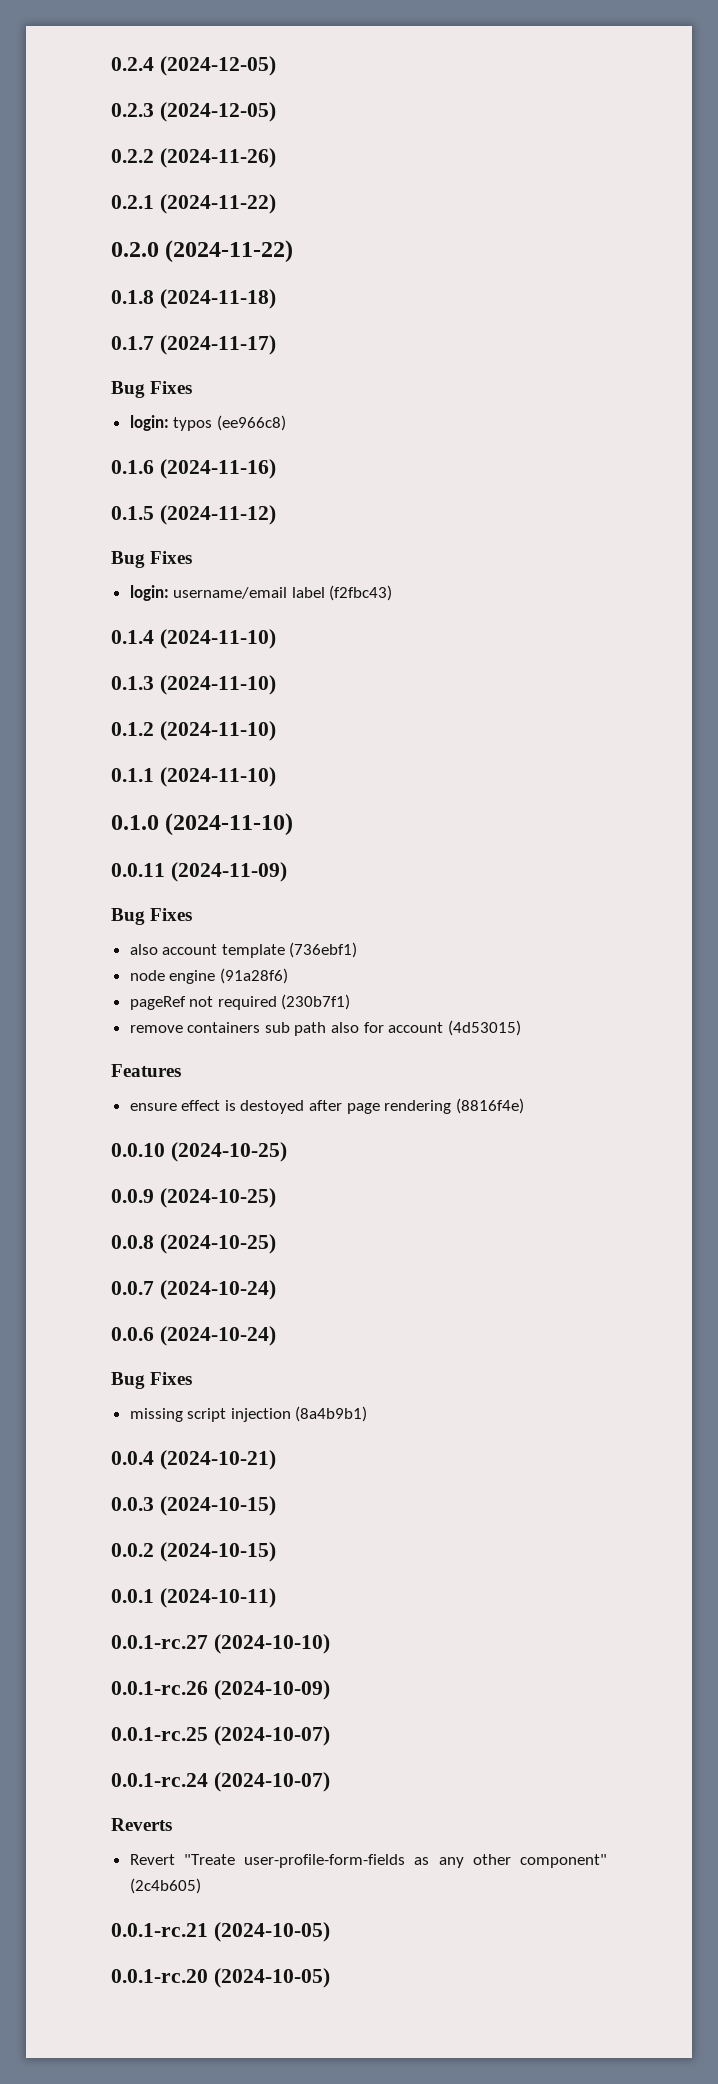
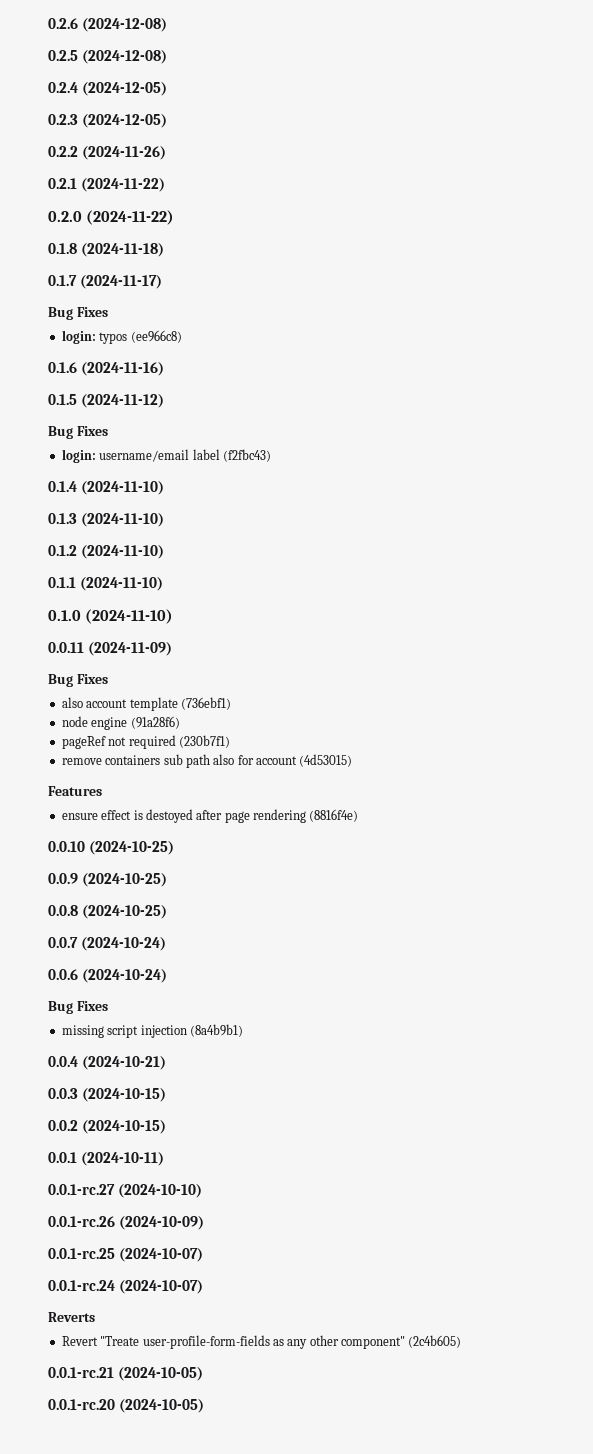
(111, 64) none -> [48,18,167,32] [48,50,167,64] 0.2.6 (2024-12-08) // 0.2.5 (2024-12-08) //

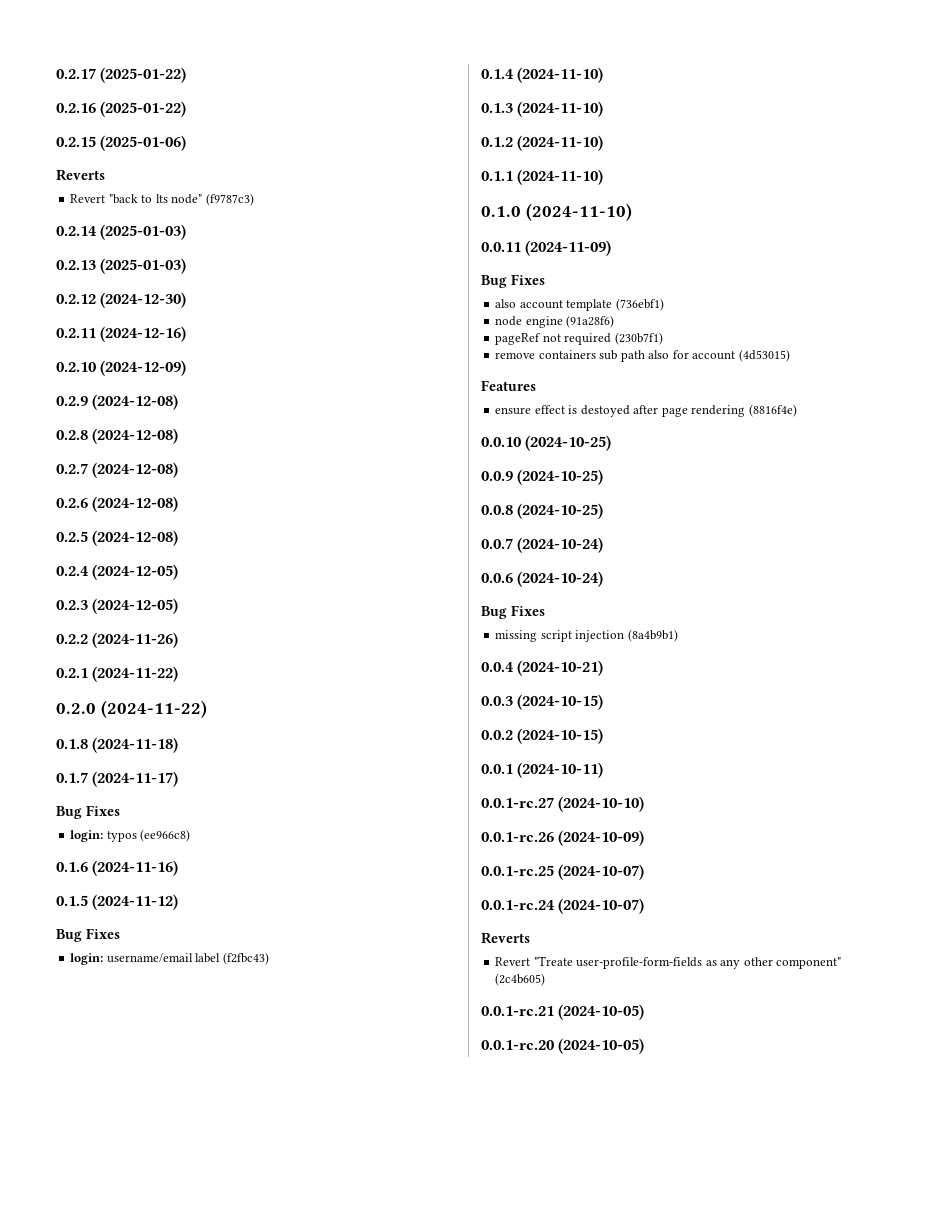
(48, 23) none -> [56,67,187,83] [56,101,187,117] [56,135,187,151] [56,169,105,181] [70,193,254,206] [56,224,187,240] [56,258,187,274] [56,292,187,308] [56,326,187,342] [56,360,187,376] [56,394,179,410] [56,428,179,444] [56,462,179,478] 0.2.17 (2025-01-22) // 0.2.16 (2025-01-22) // 0.2.15 (2025-01-06) // Reverts // Revert "back to lts node" (f9787c3) // 0.2.14 (2025-01-03) // 0.2.13 (2025-01-03) // 0.2.12 (2024-12-30) // 0.2.11 (2024-12-16) // 0.2.10 (2024-12-09) // 0.2.9 (2024-12-08) // 0.2.8 (2024-12-08) // 0.2.7 (2024-12-08) //

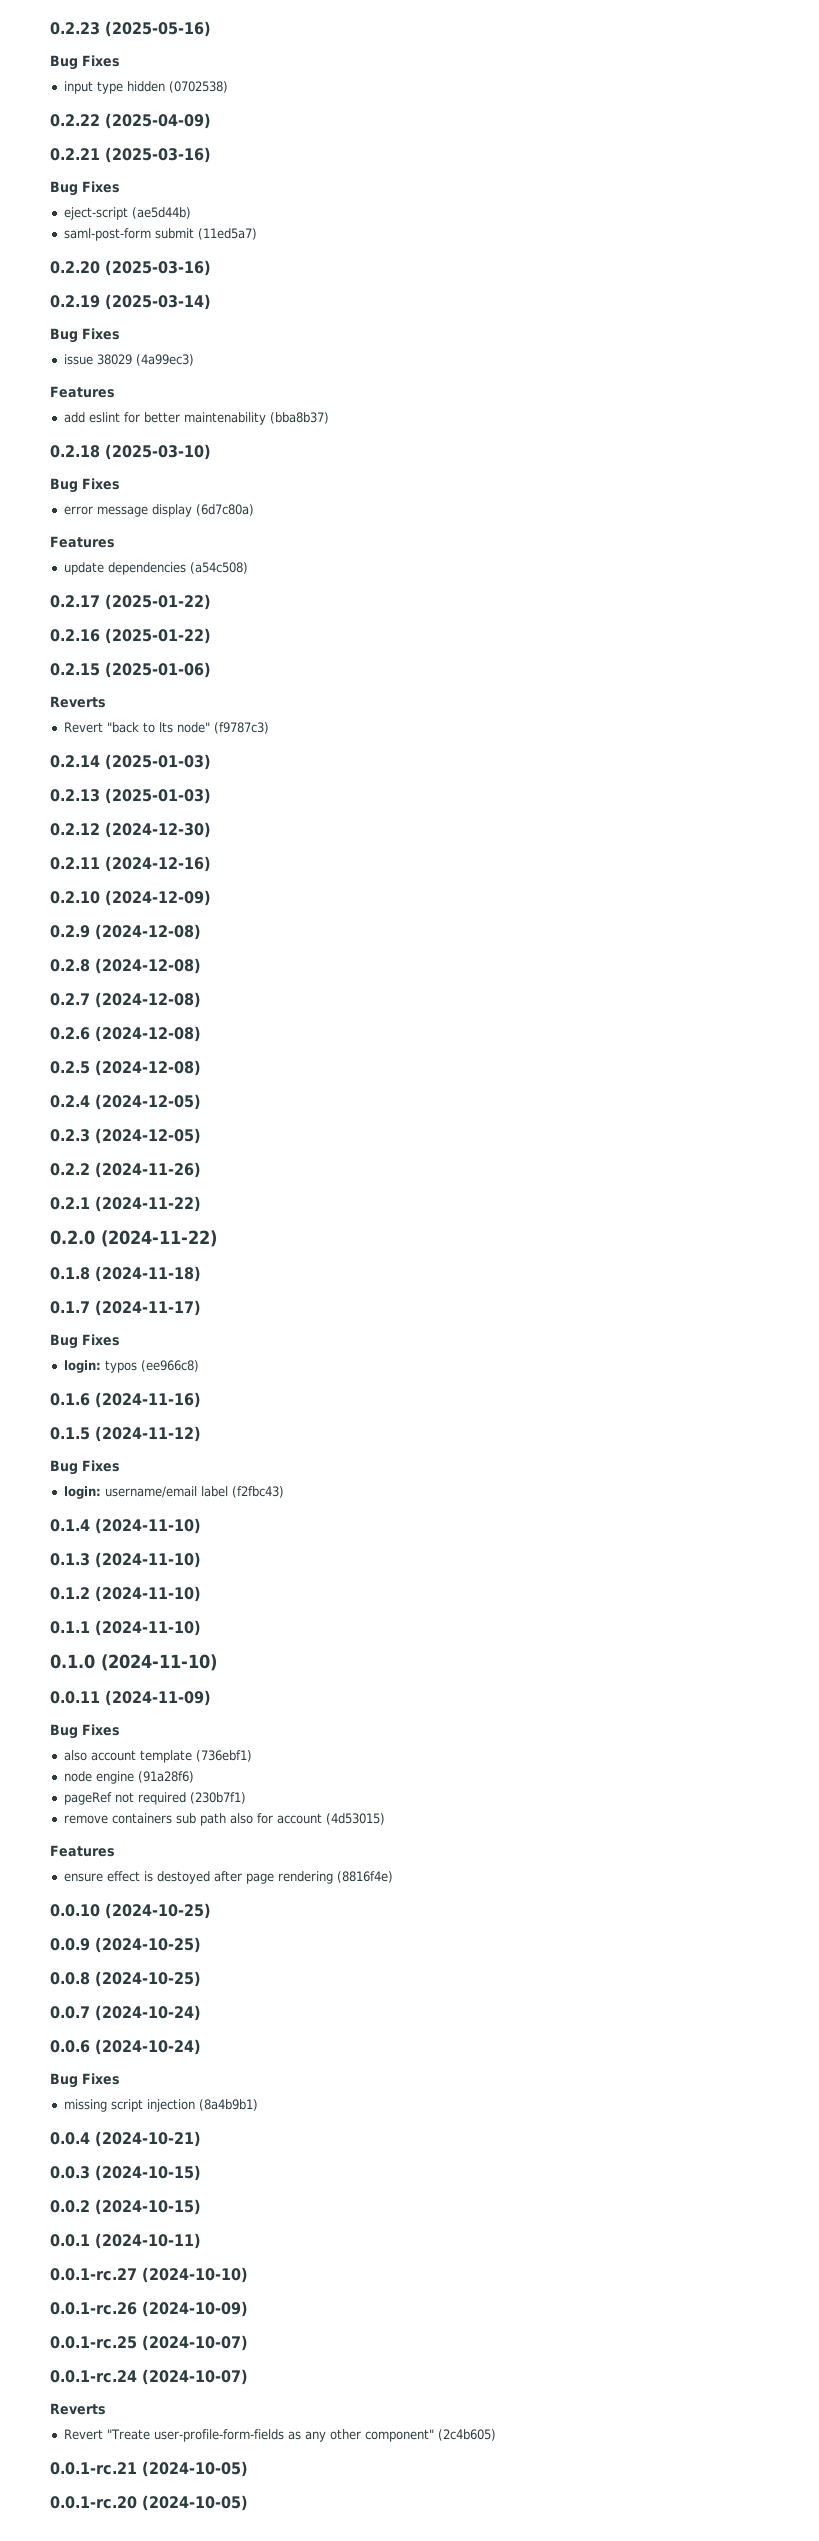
(56, 73) none -> [50,21,211,37] [50,55,120,70] [63,81,228,94] [50,113,211,129] [50,147,211,163] [50,181,120,196] [63,207,191,220] [63,228,257,241] [50,260,211,276] [50,294,211,310] [50,328,120,343] [63,354,194,366] [50,386,115,398] [63,412,329,425] [50,444,211,460] [50,478,120,493] [63,504,254,517] [50,536,115,548] [63,562,248,575] 0.2.23 (2025-05-16) // Bug Fixes // input type hidden (0702538) // 0.2.22 (2025-04-09) // 0.2.21 (2025-03-16) // Bug Fixes // eject-script (ae5d44b) // saml-post-form submit (11ed5a7) // 0.2.20 (2025-03-16) // 0.2.19 (2025-03-14) // Bug Fixes // issue 38029 (4a99ec3) // Features // add eslint for better maintenability (bba8b37) // 0.2.18 (2025-03-10) // Bug Fixes // error message display (6d7c80a) // Features // update dependencies (a54c508) //

